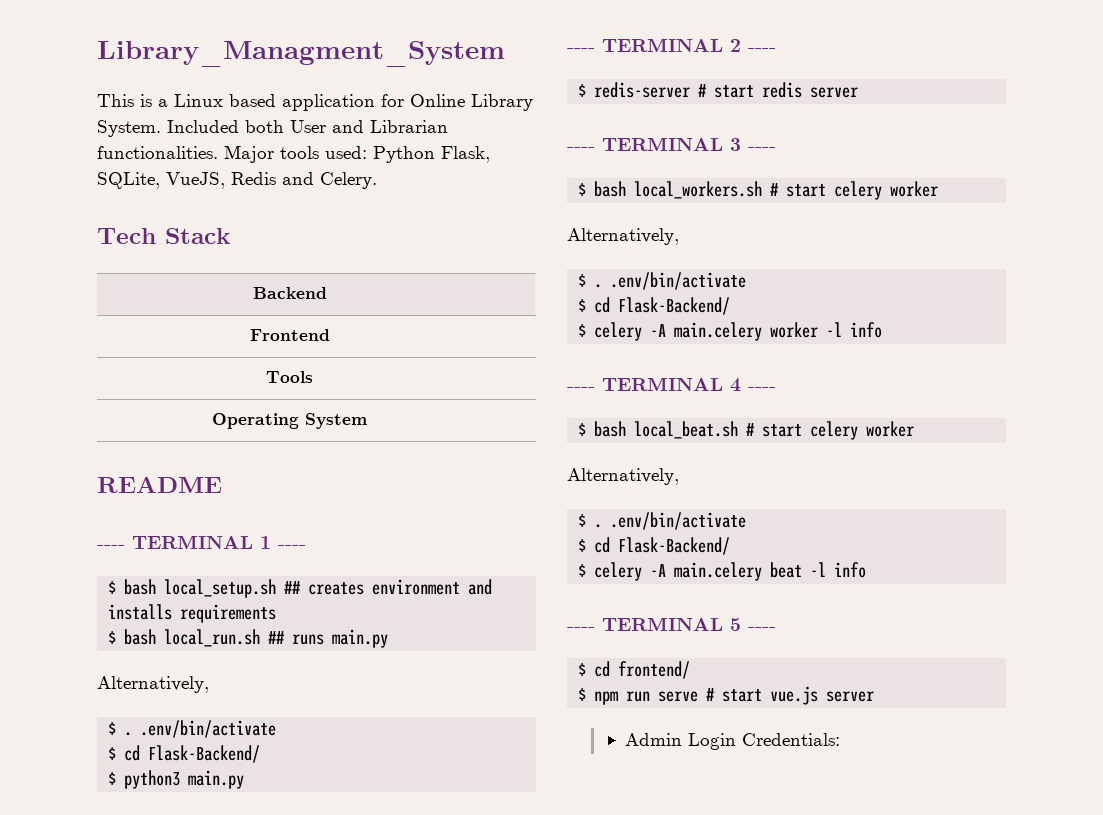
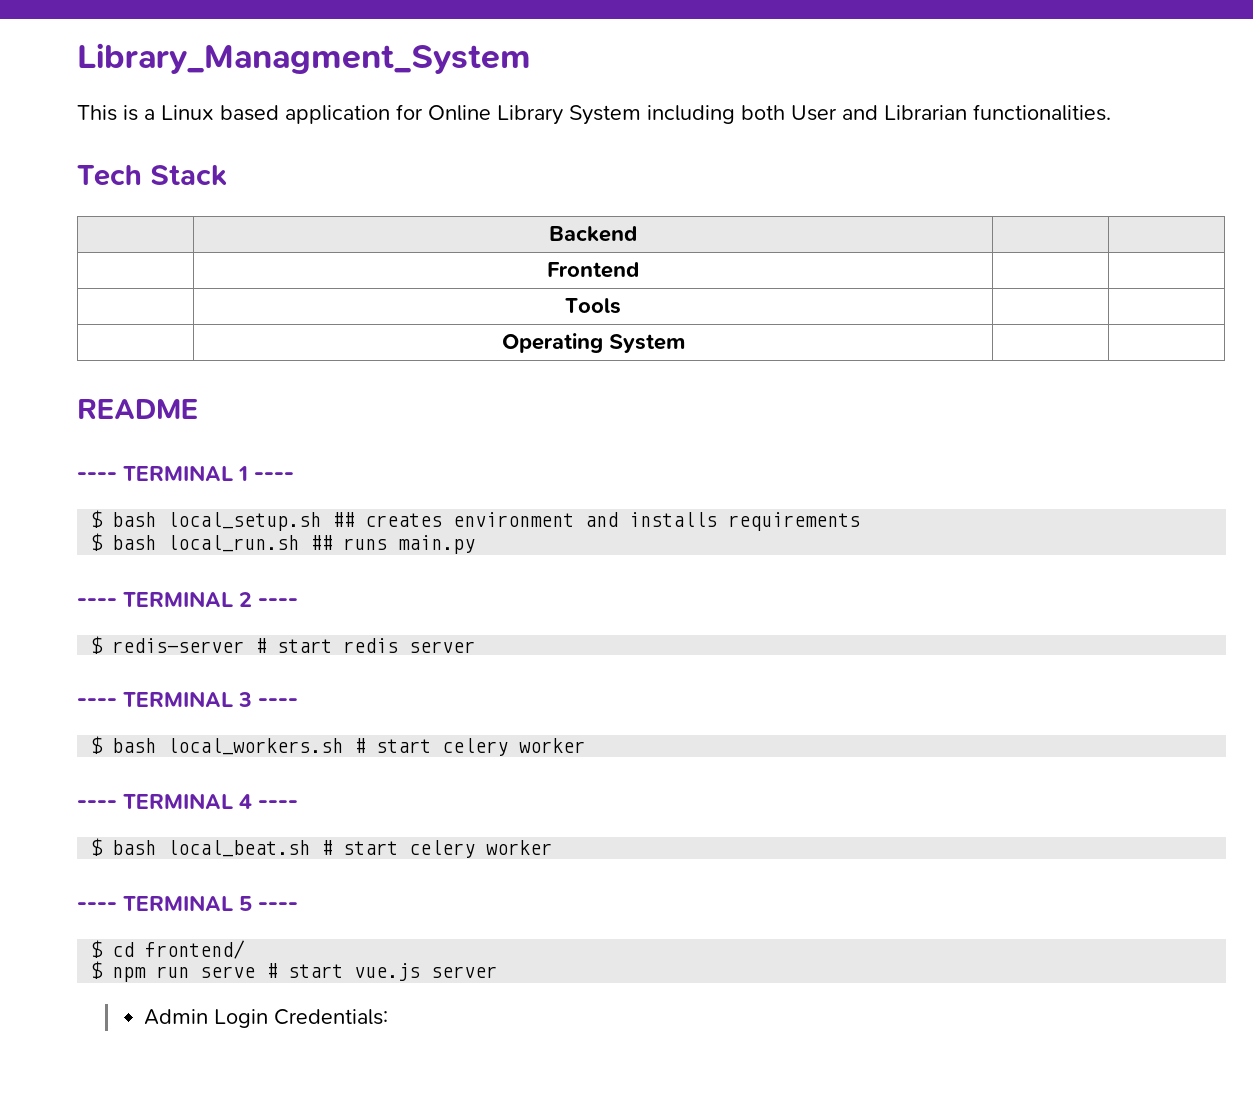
[97,120,239,137] System. Included -> [569,105,735,125] System including
[224,145,490,163] [97,172,377,189] Major tools used: Python Flask, SQLite, VueJS, Redis and Celery. -> (1111, 112) none
[97,676,209,693] [108,720,277,738] [108,745,261,763] [108,770,245,789] // Alternatively, // $ . .env/bin/activate // $ cd Flask-Backend/ // $ python3 main.py -> (476, 544) none
[567,228,679,245] [578,272,747,290] [578,297,731,315] [578,322,883,341] // Alternatively, // $ . .env/bin/activate // $ cd Flask-Backend/ // $ celery -A main.celery worker -l info -> (586, 745) none
[567,468,679,485] [578,512,747,530] [578,537,731,555] [578,562,867,581] // Alternatively, // $ . .env/bin/activate // $ cd Flask-Backend/ // $ celery -A main.celery beat -l info -> (553, 847) none

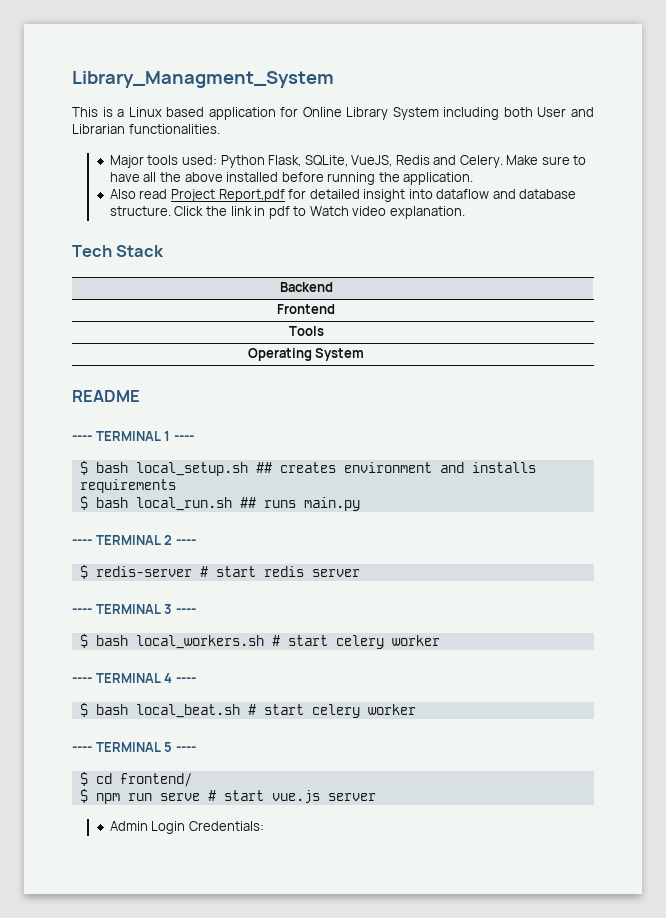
(1111, 112) none -> [109,155,587,168] [109,172,474,185] [109,189,577,202] [109,206,465,219] // Major tools used: Python Flask, SQLite, VueJS, Redis and Celery. Make sure to have all the above installed before running the application. // Also read Project Report,pdf for detailed insight into dataflow and database structure. Click the link in pdf to Watch video explanation.

